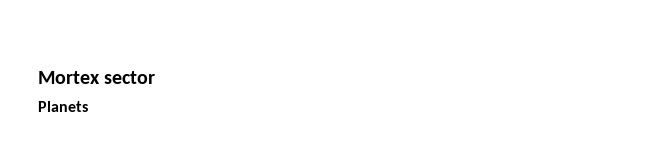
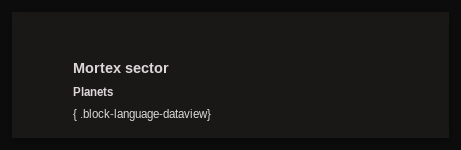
(88, 106) none -> [73,109,212,121] // { .block-language-dataview}

